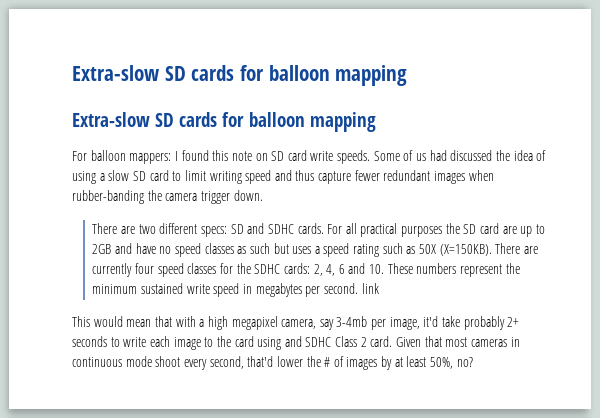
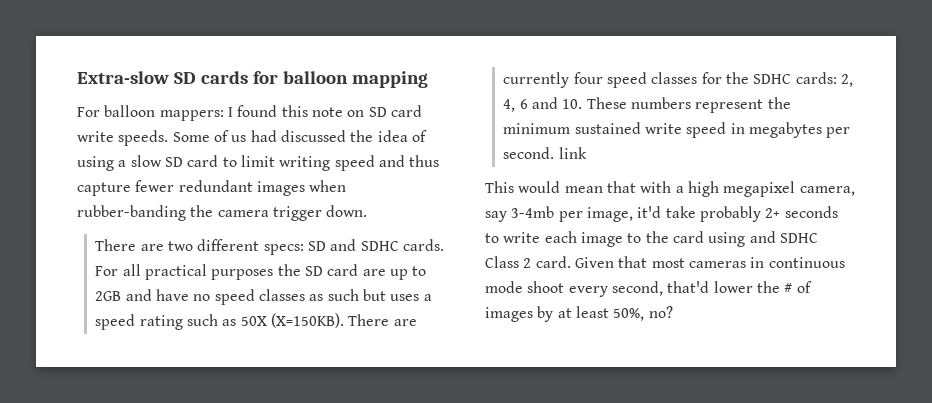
[72,65,408,86] [72,112,376,132] Extra-slow SD cards for balloon mapping // Extra-slow SD cards for balloon mapping -> [77,71,428,88] Extra-slow SD cards for balloon mapping

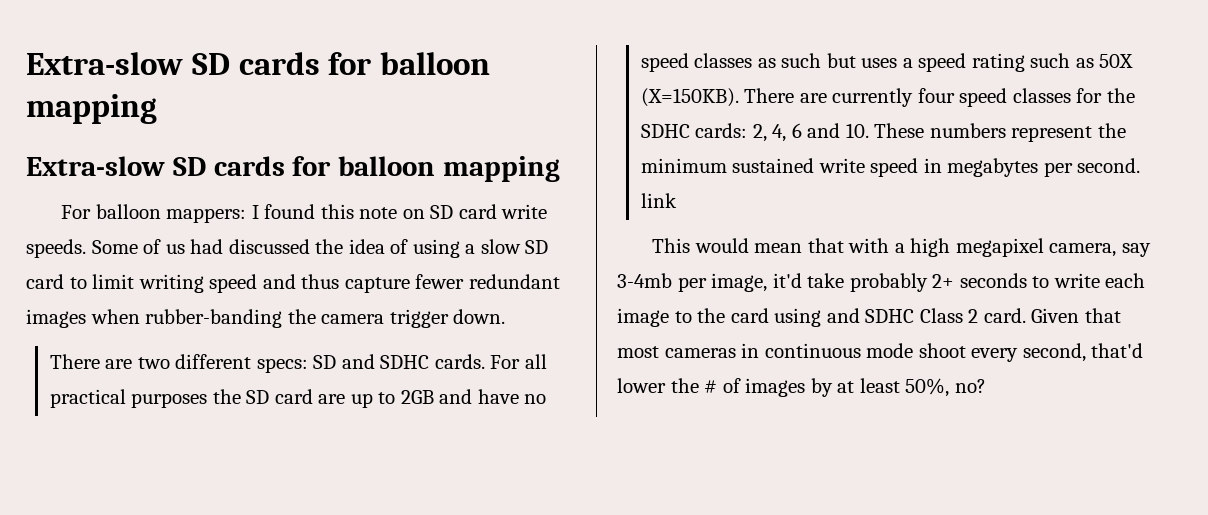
[77,71,428,88] Extra-slow SD cards for balloon mapping -> [26,52,491,75] [26,94,157,124] [26,156,561,182] Extra-slow SD cards for balloon mapping // Extra-slow SD cards for balloon mapping

